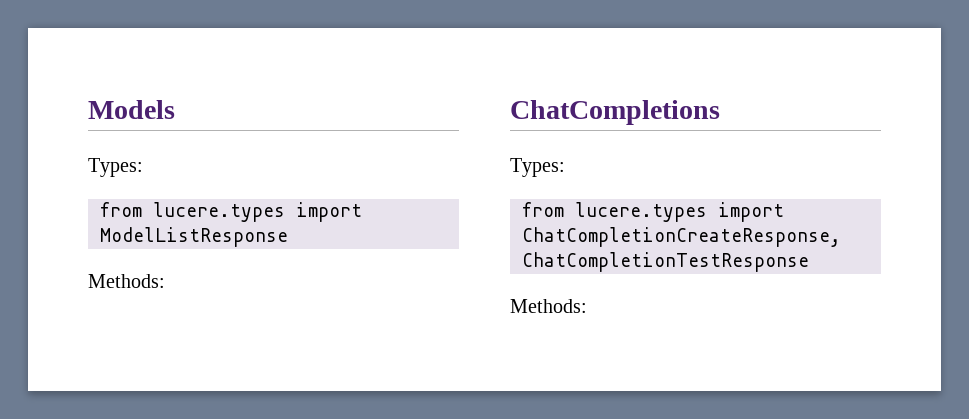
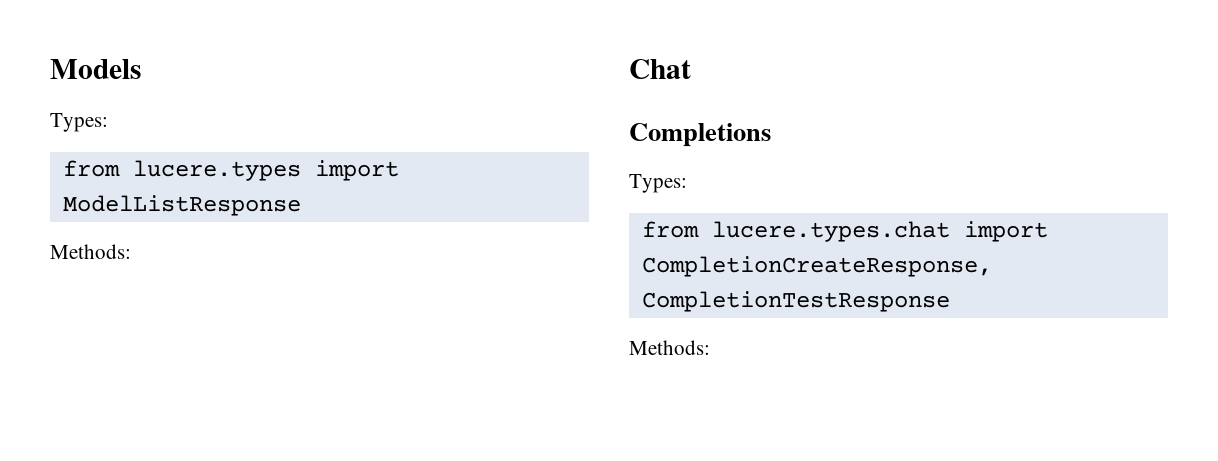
[510,100,720,125] [510,158,565,177] [522,202,784,222] [522,227,841,247] [522,252,809,272] ChatCompletions // Types: // from lucere.types import ChatCompletionCreateResponse, ChatCompletionTestResponse -> [629,59,691,79] [629,123,771,147] [629,174,687,193] [641,221,1048,242] [641,256,992,277] [641,291,950,312] Chat // Completions // Types: // from lucere.types.chat import CompletionCreateResponse, CompletionTestResponse

